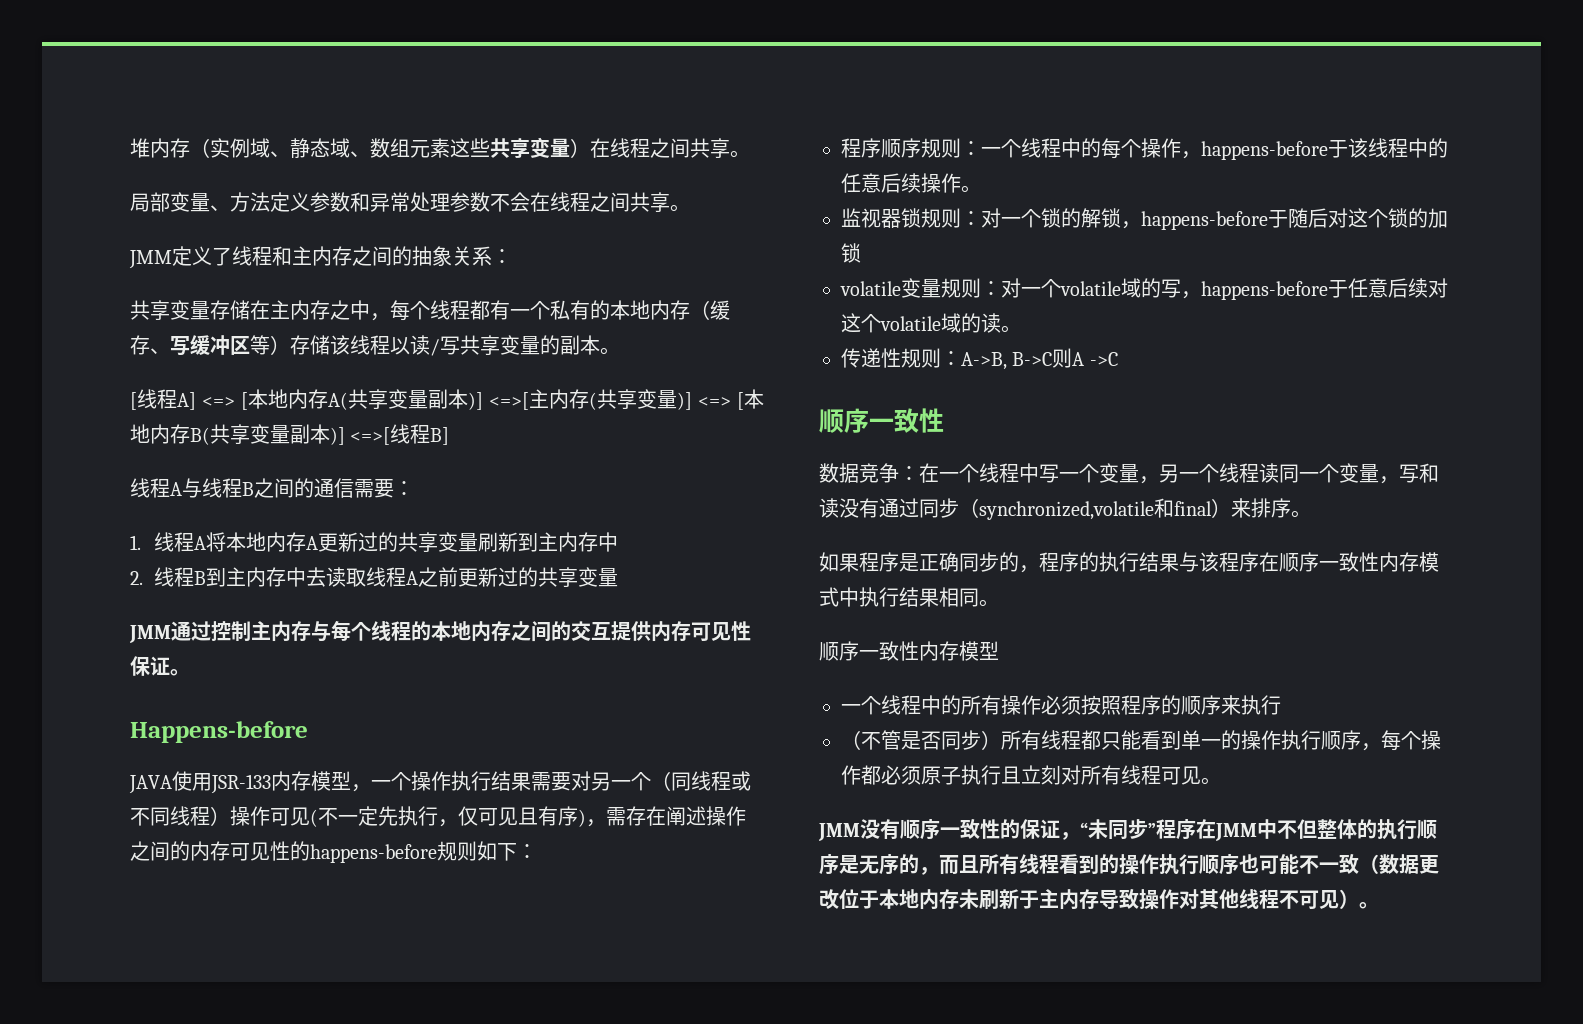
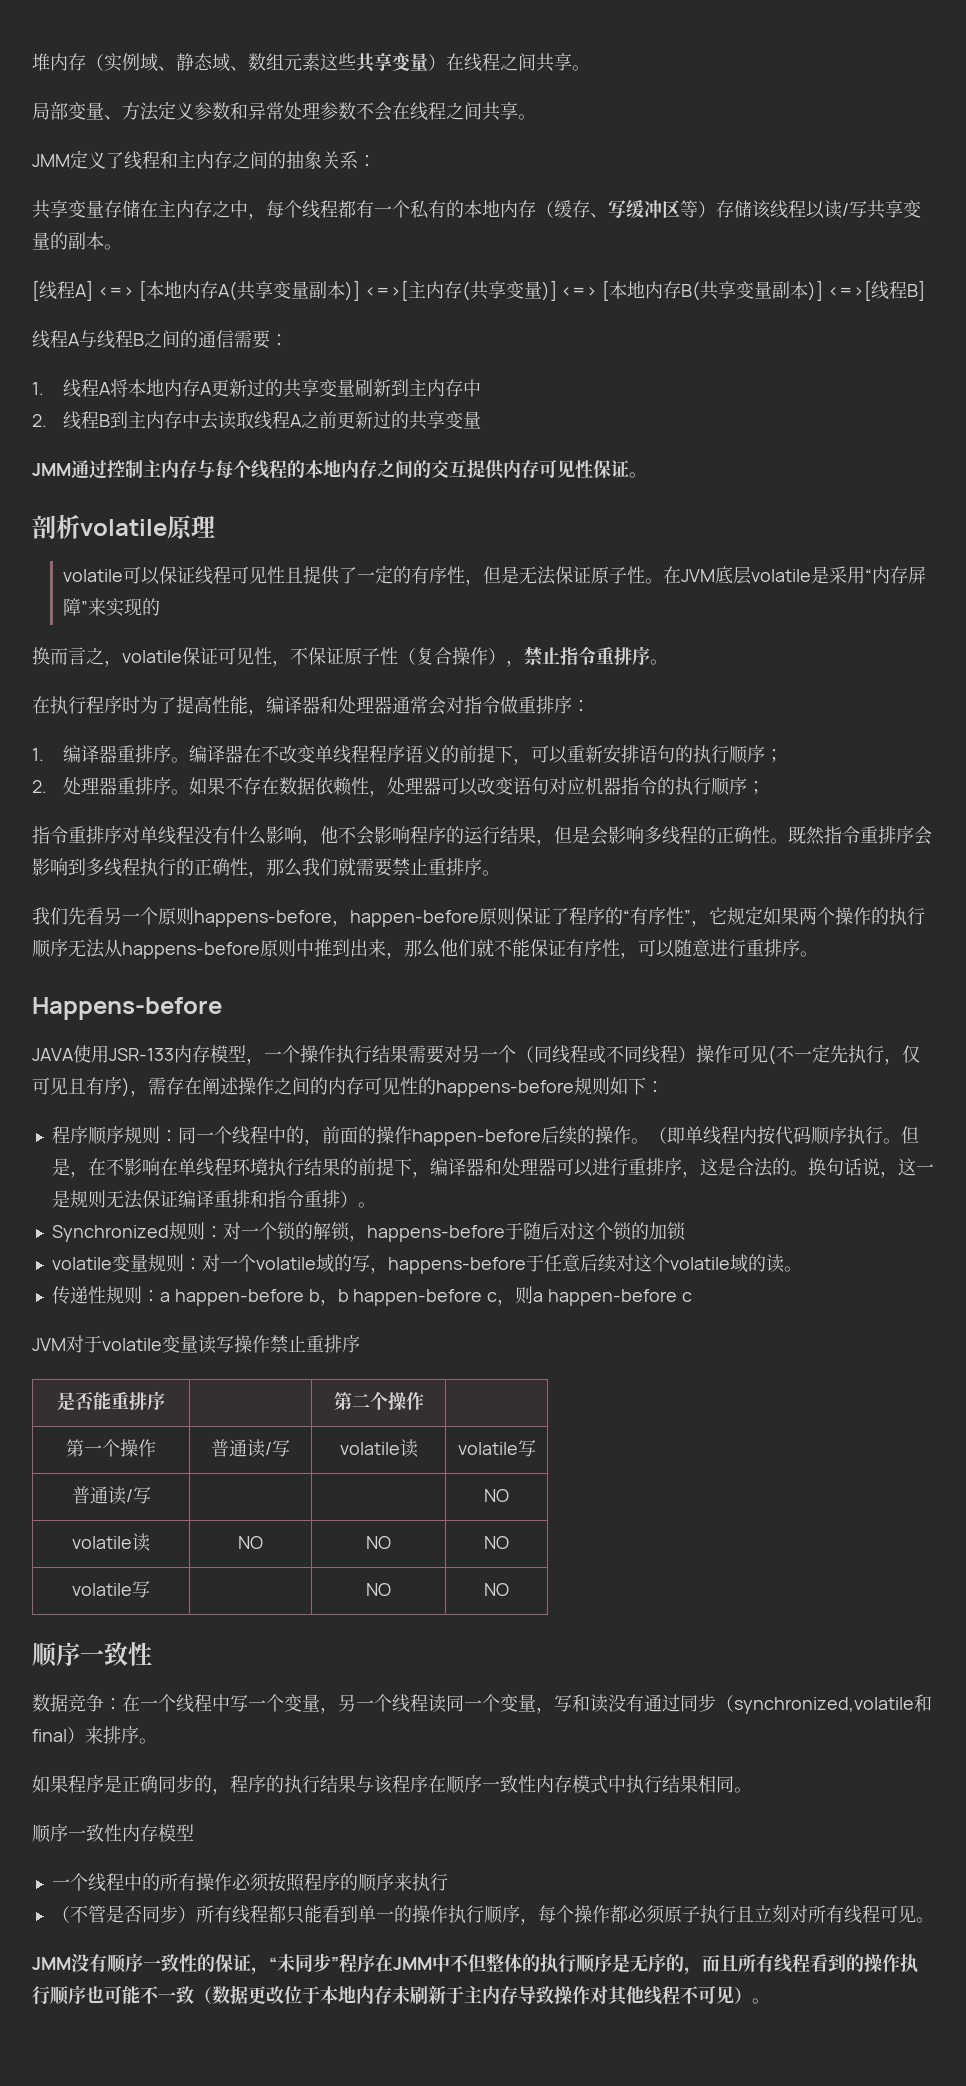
(190, 672) none -> [32,514,215,539] [62,565,926,586] [62,598,160,617] [32,646,668,667] [32,696,590,716] [32,744,783,765] [32,777,765,797] [32,826,932,846] [32,858,500,878] [32,906,925,927] [32,939,818,959] // 剖析volatile原理 // volatile可以保证线程可见性且提供了一定的有序性，但是无法保证原子性。在JVM底层volatile是采用“内存屏障”来实现的 // 换而言之，volatile保证可见性，不保证原子性（复合操作），禁止指令重排序。 // 在执行程序时为了提高性能，编译器和处理器通常会对指令做重排序： // 1.编译器重排序。编译器在不改变单线程程序语义的前提下，可以重新安排语句的执行顺序； // 2.处理器重排序。如果不存在数据依赖性，处理器可以改变语句对应机器指令的执行顺序； // 指令重排序对单线程没有什么影响，他不会影响程序的运行结果，但是会影响多线程的正确性。既然指令重排序会影响到多线程执行的正确性，那么我们就需要禁止重排序。 // 我们先看另一个原则happens-before，happen-before原则保证了程序的“有序性”，它规定如果两个操作的执行顺序无法从happens-before原则中推到出来，那么他们就不能保证有序性，可以随意进行重排序。
[981,138,1448,160] [841,173,981,193] [841,208,921,228] 一个线程中的每个操作，happens-before于该线程中的任意后续操作。 // 监视器锁 -> [177,1126,919,1146] [51,1158,934,1178] [51,1190,376,1209] [51,1225,169,1242] 同一个线程中的，前面的操作happen-before后续的操作。（即单线程内按代码顺序执行。但是，在不影响在单线程环境执行结果的前提下，编译器和处理器可以进行重排序，这是合法的。换句话说，这一是规则无法保证编译重排和指令重排）。 // Synchronized
[961,348,1118,370] A->B, B->C则A ->C -> [159,1286,692,1306] [32,1335,360,1354] [56,1391,165,1411] [333,1392,424,1410] [66,1439,156,1457] [211,1439,290,1458] [339,1439,418,1458] [457,1440,536,1457] [71,1486,151,1505] [484,1489,509,1502] [72,1533,150,1552] [238,1536,263,1549] [366,1536,391,1549] [484,1536,509,1549] [72,1581,150,1598] [366,1583,391,1596] [484,1583,509,1596] a happen-before b，b happen-before c，则a happen-before c // JVM对于volatile变量读写操作禁止重排序 // 是否能重排序 | | 第二个操作 | // 第一个操作 | 普通读/写 | volatile读 | volatile写 // 普通读/写 | | | NO // volatile读 | NO | NO | NO // volatile写 | | NO | NO

